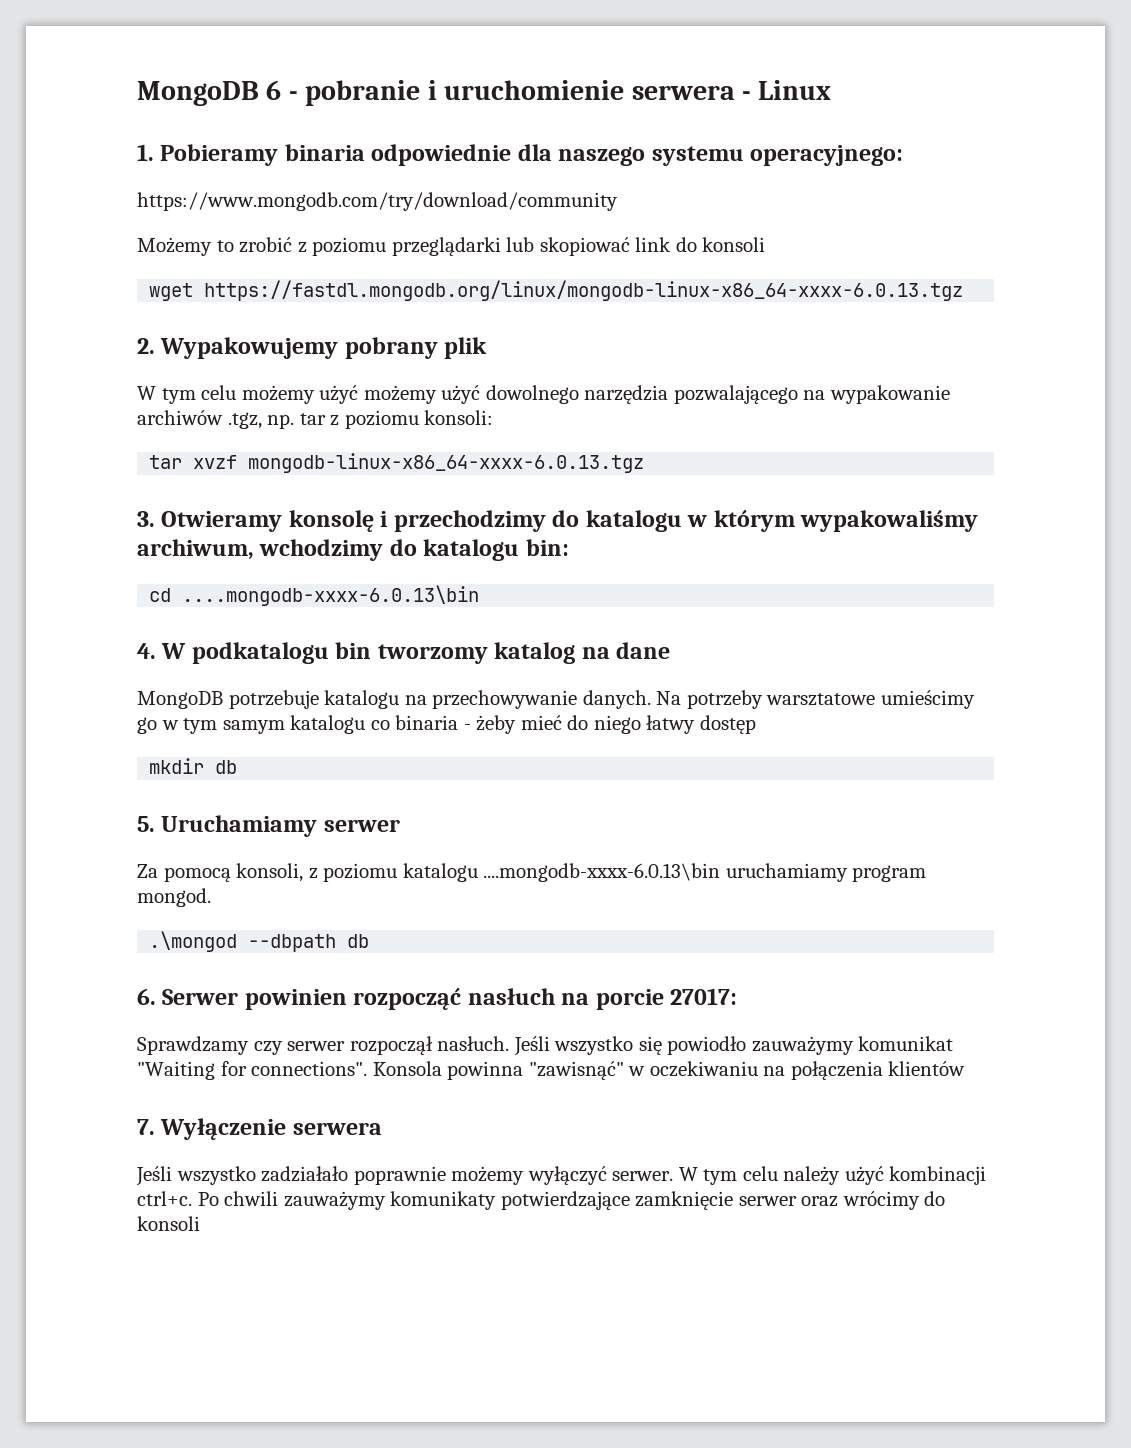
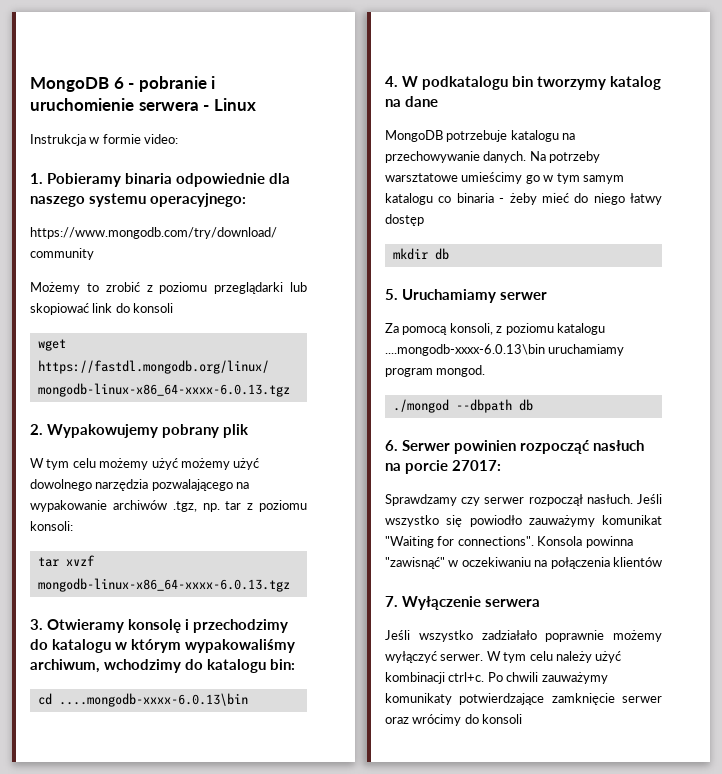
(832, 90) none -> [30,134,179,146] // Instrukcja w formie video:
[377,644,488,664] tworzomy -> [537,76,606,90] tworzymy
[149,931,238,952] .\mongod -> [392,399,449,413] ./mongod

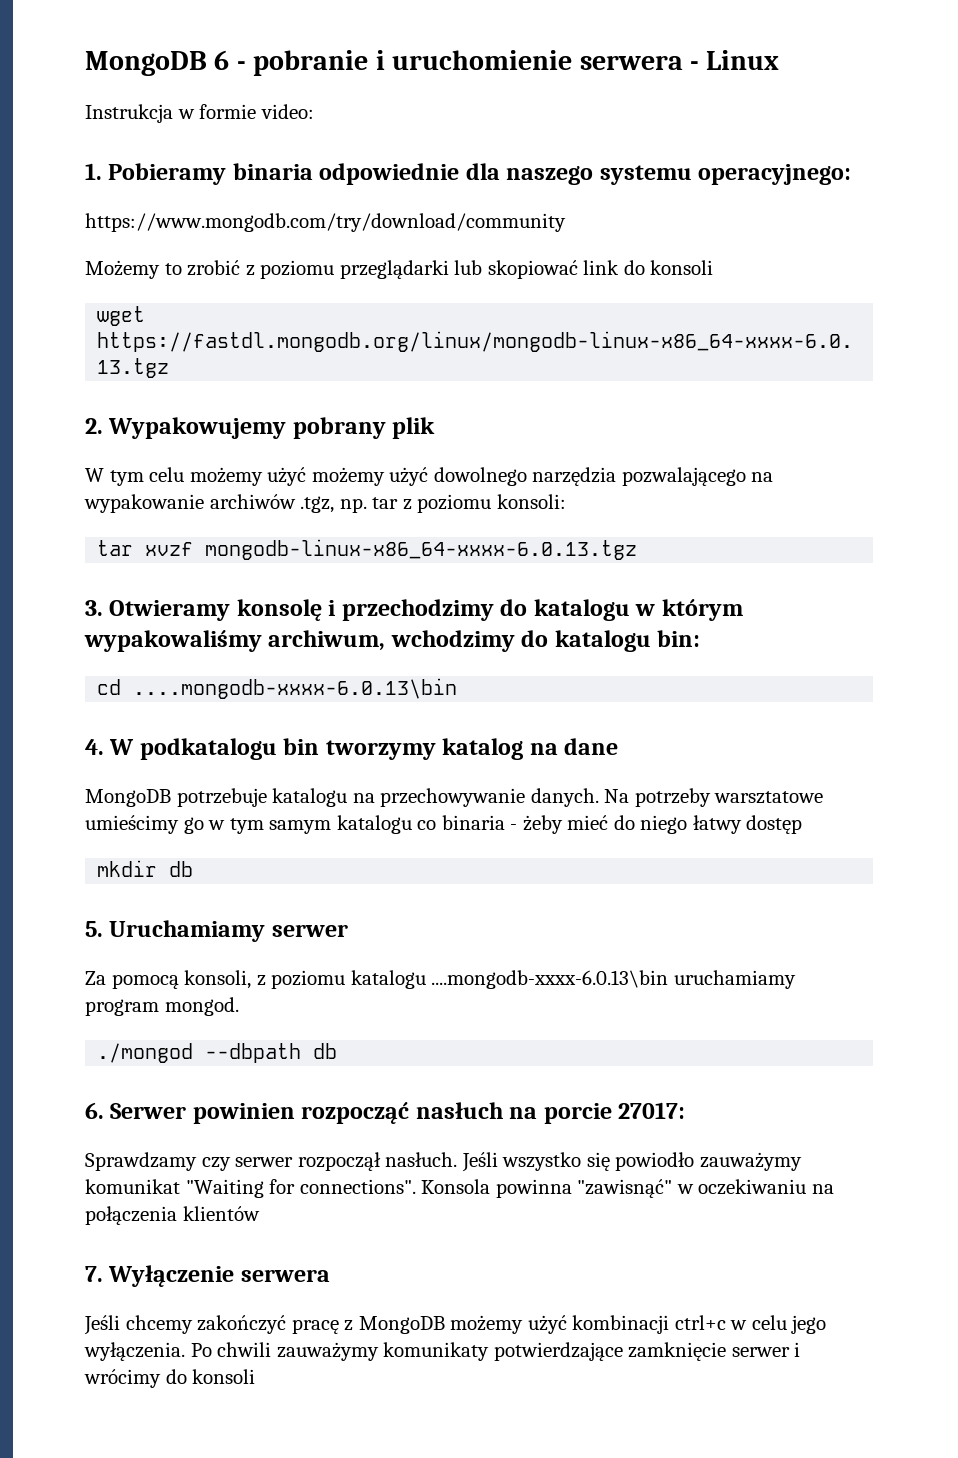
[418,630,662,642] [385,651,622,663] [385,672,485,684] wszystko zadziałało poprawnie możemy wyłączyć serwer. W tym celu należy użyć kombinacji ctrl+c. -> [125,1315,827,1334] [84,1342,185,1361] chcemy zakończyć pracę z MongoDB możemy użyć kombinacji ctrl+c w celu jego wyłączenia.
[385,717,409,724] oraz -> [794,1342,801,1357] i

